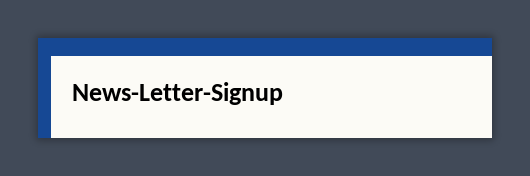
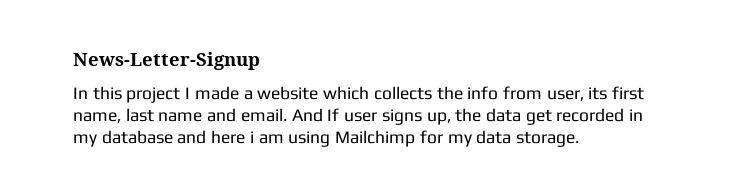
(283, 93) none -> [73,86,645,103] [73,108,644,125] [73,130,579,147] // In this project I made a website which collects the info from user, its first name, last name and email. And If user signs up, the data get recorded in my database and here i am using Mailchimp for my data storage.

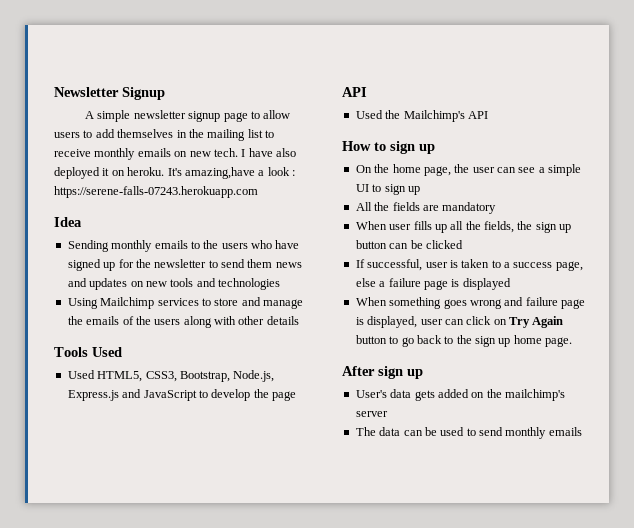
[73,52,260,70] [73,86,645,103] [73,108,644,125] [73,130,579,147] News-Letter-Signup // In this project I made a website which collects the info from user, its first name, last name and email. And If user signs up, the data get recorded in my database and here i am using Mailchimp for my data storage. -> [54,87,165,100] [85,110,291,122] [54,129,274,141] [54,148,296,160] [54,167,295,179] [54,186,258,198] [54,217,82,227] [67,240,300,252] [67,259,302,271] [67,278,280,290] [67,297,303,309] [67,316,299,328] [54,347,122,357] [67,370,275,382] [67,389,296,401] [342,87,367,97] [355,110,488,122] [342,141,435,154] [355,164,582,176] [355,184,420,195] [355,202,497,214] [355,221,572,233] [355,240,463,249] [355,259,583,271] [355,278,511,290] [355,297,585,309] [355,316,564,328] [355,335,573,347] [342,366,423,379] [355,389,565,401] [355,411,388,417] [355,427,582,439] Newsletter Signup // A simple newsletter signup page to allow users to add themselves in the mailing list to receive monthly emails on new tech. I have also deployed it on heroku. It's amazing,have a look : https://serene-falls-07243.herokuapp.com // Idea // Sending monthly emails to the users who have signed up for the newsletter to send them news and updates on new tools and technologies // Using Mailchimp services to store and manage the emails of the users along with other details // Tools Used // Used HTML5, CSS3, Bootstrap, Node.js, Express.js and JavaScript to develop the page // API // Used the Mailchimp's API // How to sign up // On the home page, the user can see a simple UI to sign up // All the fields are mandatory // When user fills up all the fields, the sign up button can be clicked // If successful, user is taken to a success page, else a failure page is displayed // When something goes wrong and failure page is displayed, user can click on Try Again button to go back to the sign up home page. // After sign up // User's data gets added on the mailchimp's server // The data can be used to send monthly emails

